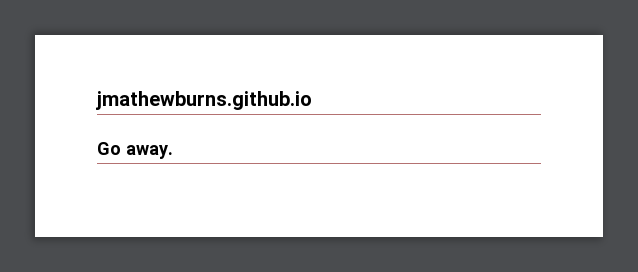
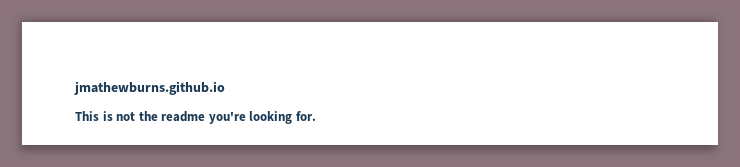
[97,142,173,159] Go away. -> [75,111,316,124] This is not the readme you're looking for.

